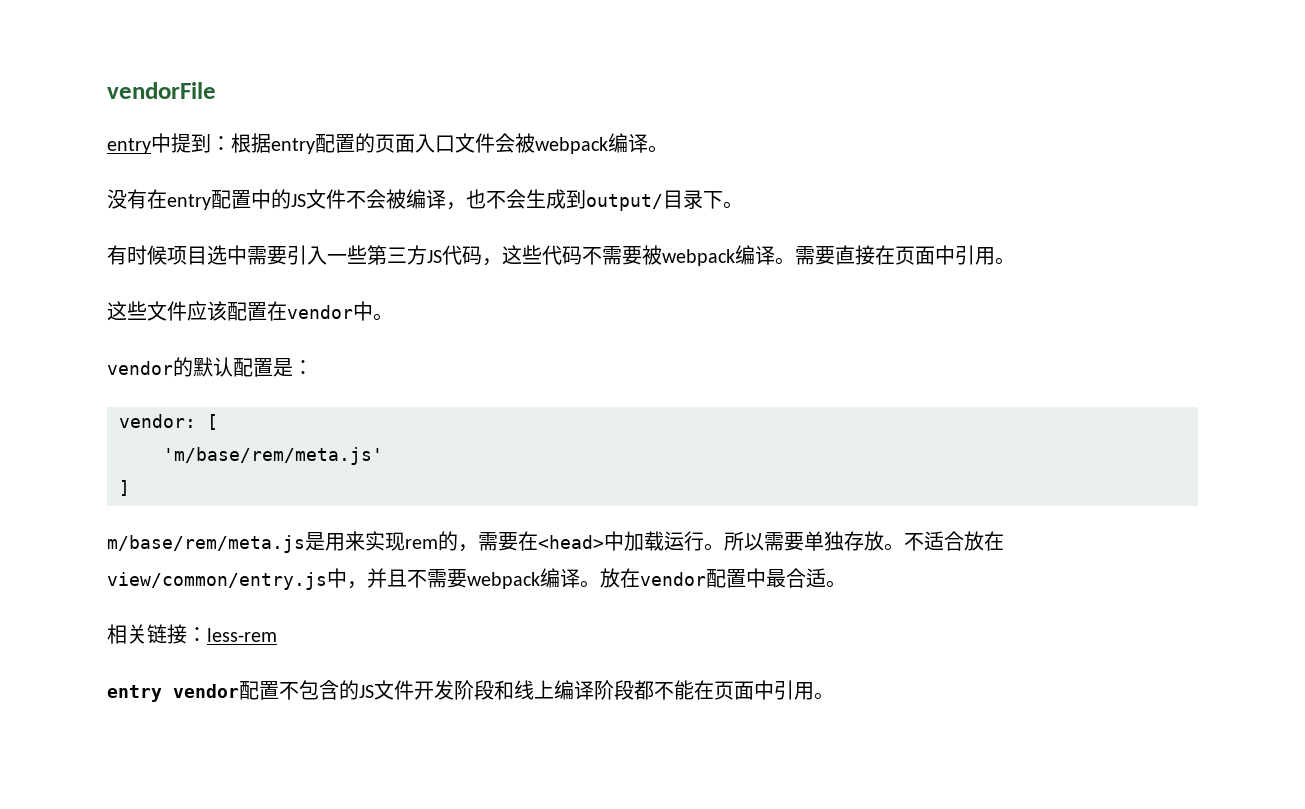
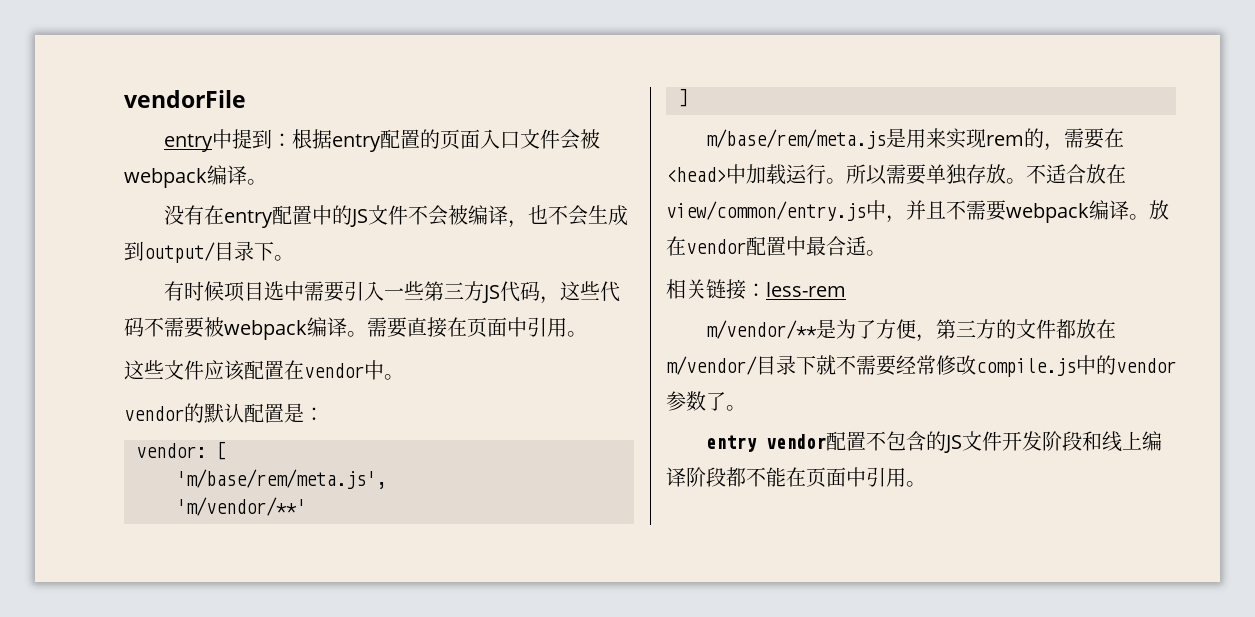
[163,447,383,465] 'm/base/rem/meta.js' -> [176,469,386,489] [176,497,306,516] 'm/base/rem/meta.js', // 'm/vendor/**'
(277, 635) none -> [705,319,1116,342] [666,355,1176,377] [666,391,746,411] // m/vendor/**是为了方便，第三方的文件都放在m/vendor/目录下就不需要经常修改compile.js中的vendor参数了。

